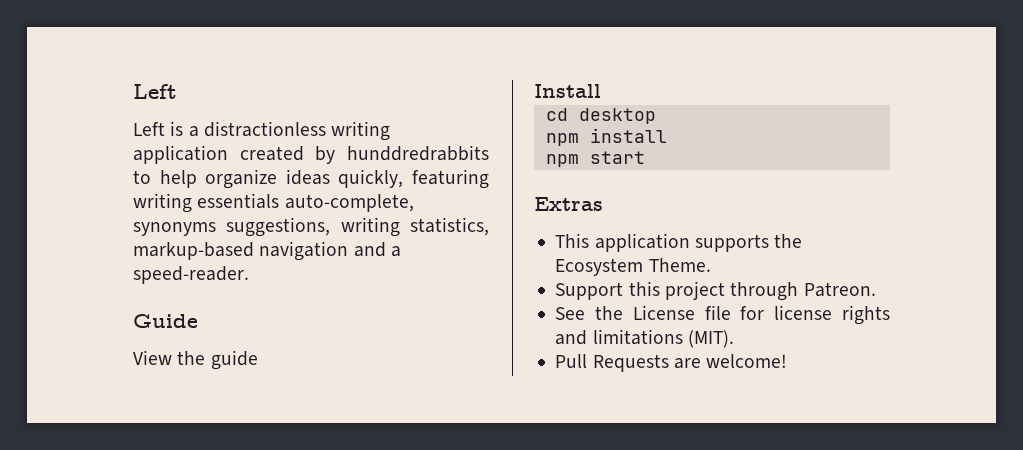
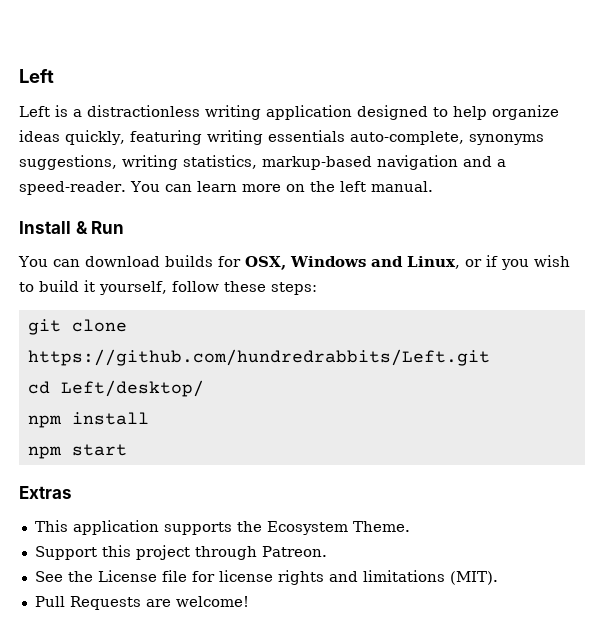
[239,145,490,164] created by hunddredrabbits -> [357,105,428,120] designed
[133,314,198,328] [133,350,258,370] [534,84,601,98] // Guide // View the guide // Install -> [129,181,433,192] [19,221,125,234] [18,255,570,270] [19,280,317,295] [27,319,127,335] [27,349,490,366] You can learn more on the left manual. // Install & Run // You can download builds for OSX, Windows and Linux, or if you wish to build it yourself, follow these steps: // git clone https://github.com/hundredrabbits/Left.git
[578,108,656,124] desktop -> [60,380,204,397] Left/desktop/

